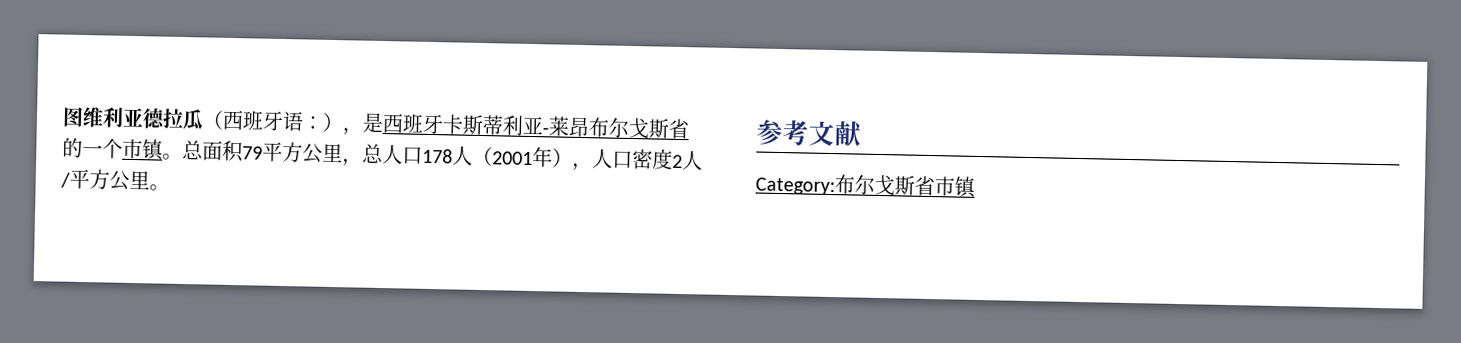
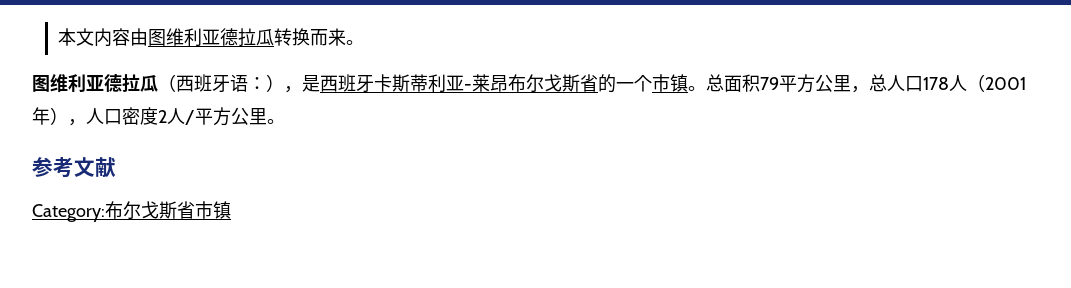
(62, 116) none -> [57,28,364,47] 本文内容由图维利亚德拉瓜转换而来。 //

